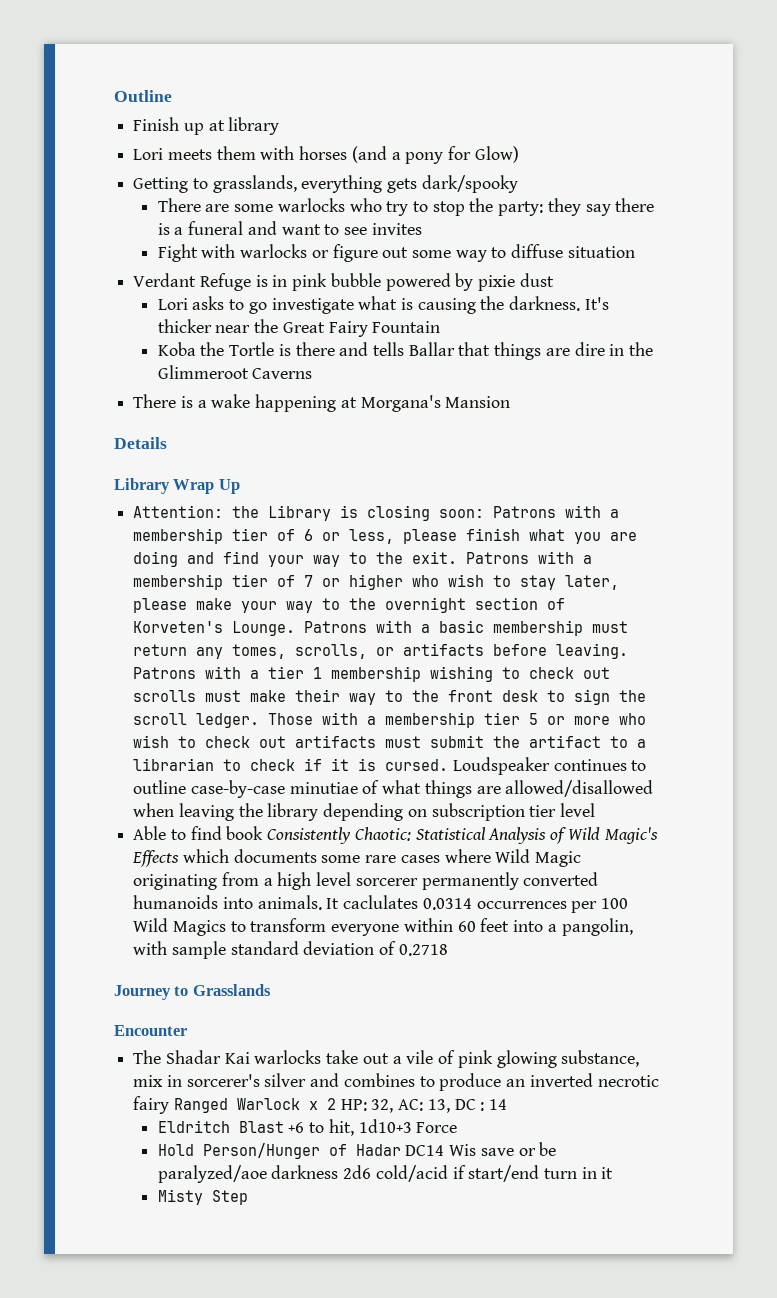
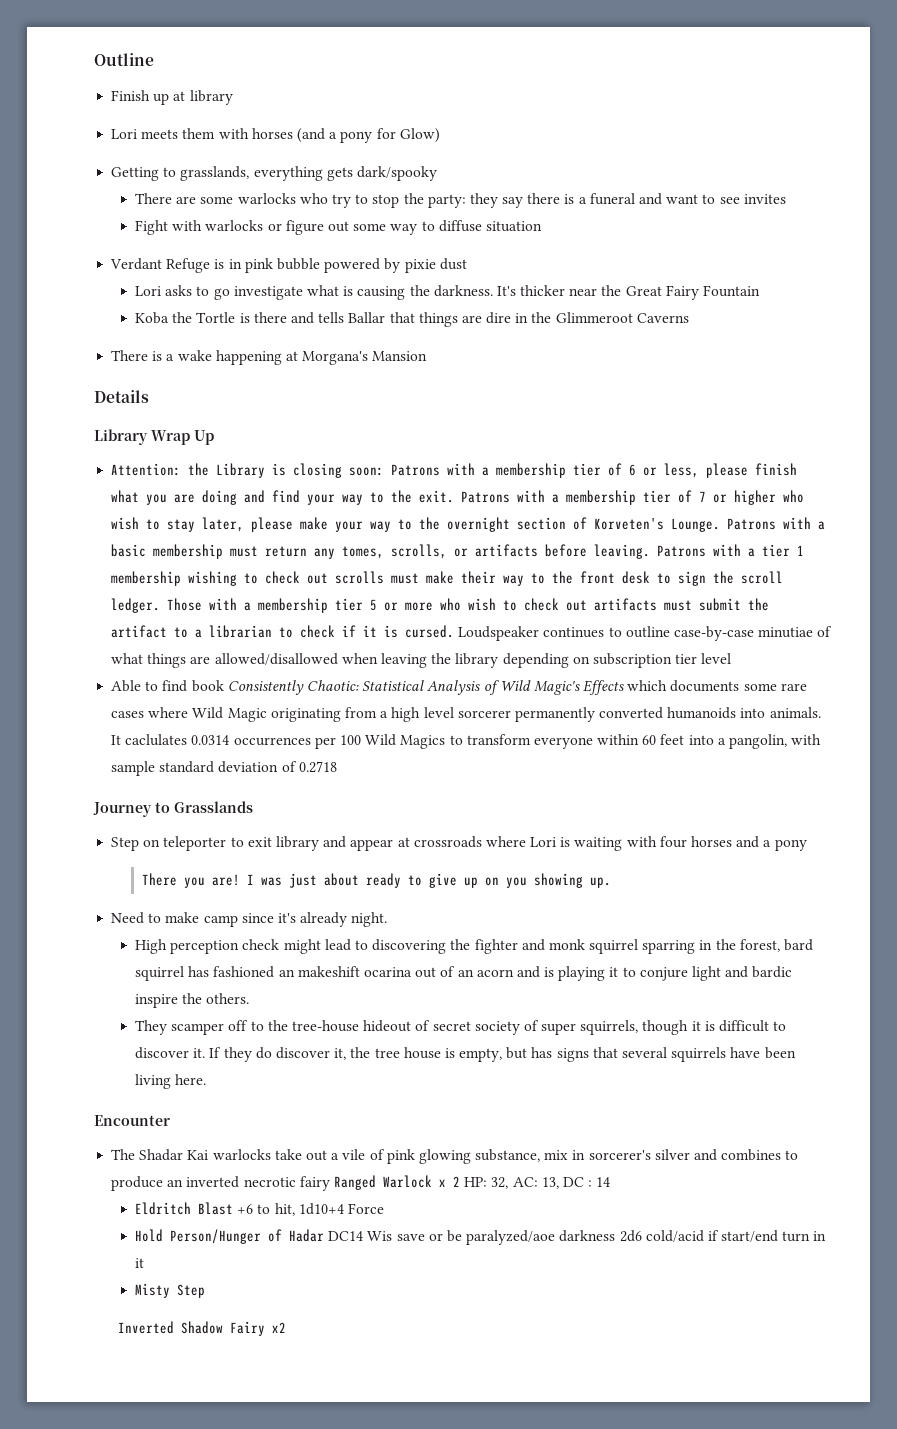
(271, 990) none -> [111,836,807,851] [142,873,612,888] [111,912,388,927] [135,939,814,954] [135,966,793,981] [135,993,250,1008] [135,1020,787,1035] [135,1047,796,1062] [135,1074,207,1089] // Step on teleporter to exit library and appear at crossroads where Lori is waiting with four horses and a pony // There you are! I was just about ready to give up on you showing up. // Need to make camp since it's already night. // High perception check might lead to discovering the fighter and monk squirrel sparring in the forest, bard squirrel has fashioned an makeshift ocarina out of an acorn and is playing it to conjure light and bardic inspire the others. // They scamper off to the tree-house hideout of secret society of super squirrels, though it is difficult to discover it. If they do discover it, the tree house is empty, but has signs that several squirrels have been living here.
[358,1119,412,1133] 1d10+3 -> [298,1203,344,1215] 1d10+4
(248, 1197) none -> [118,1321,287,1336] // Inverted Shadow Fairy x2

